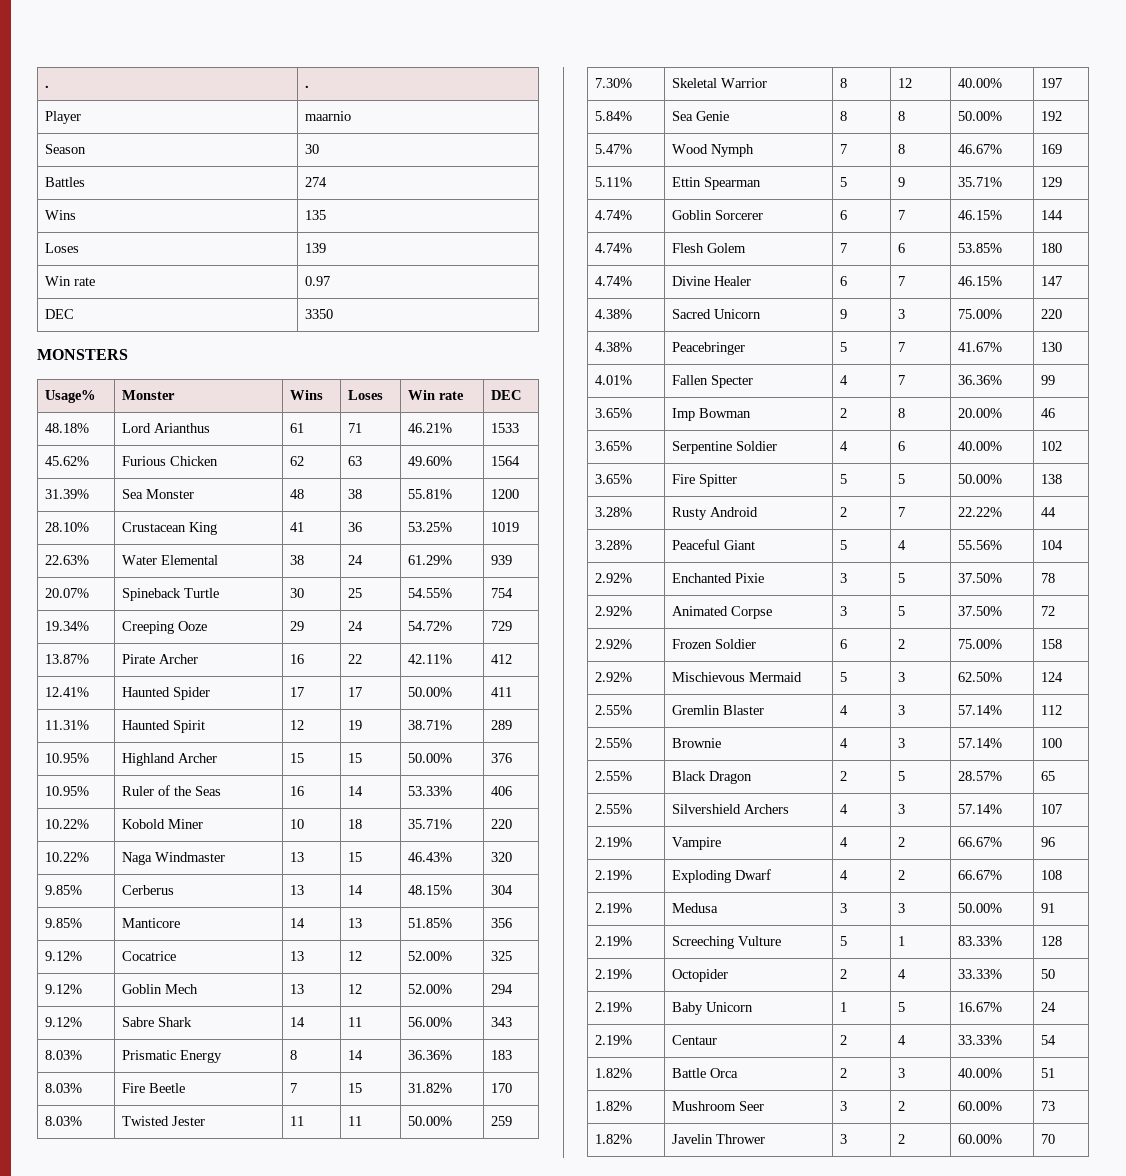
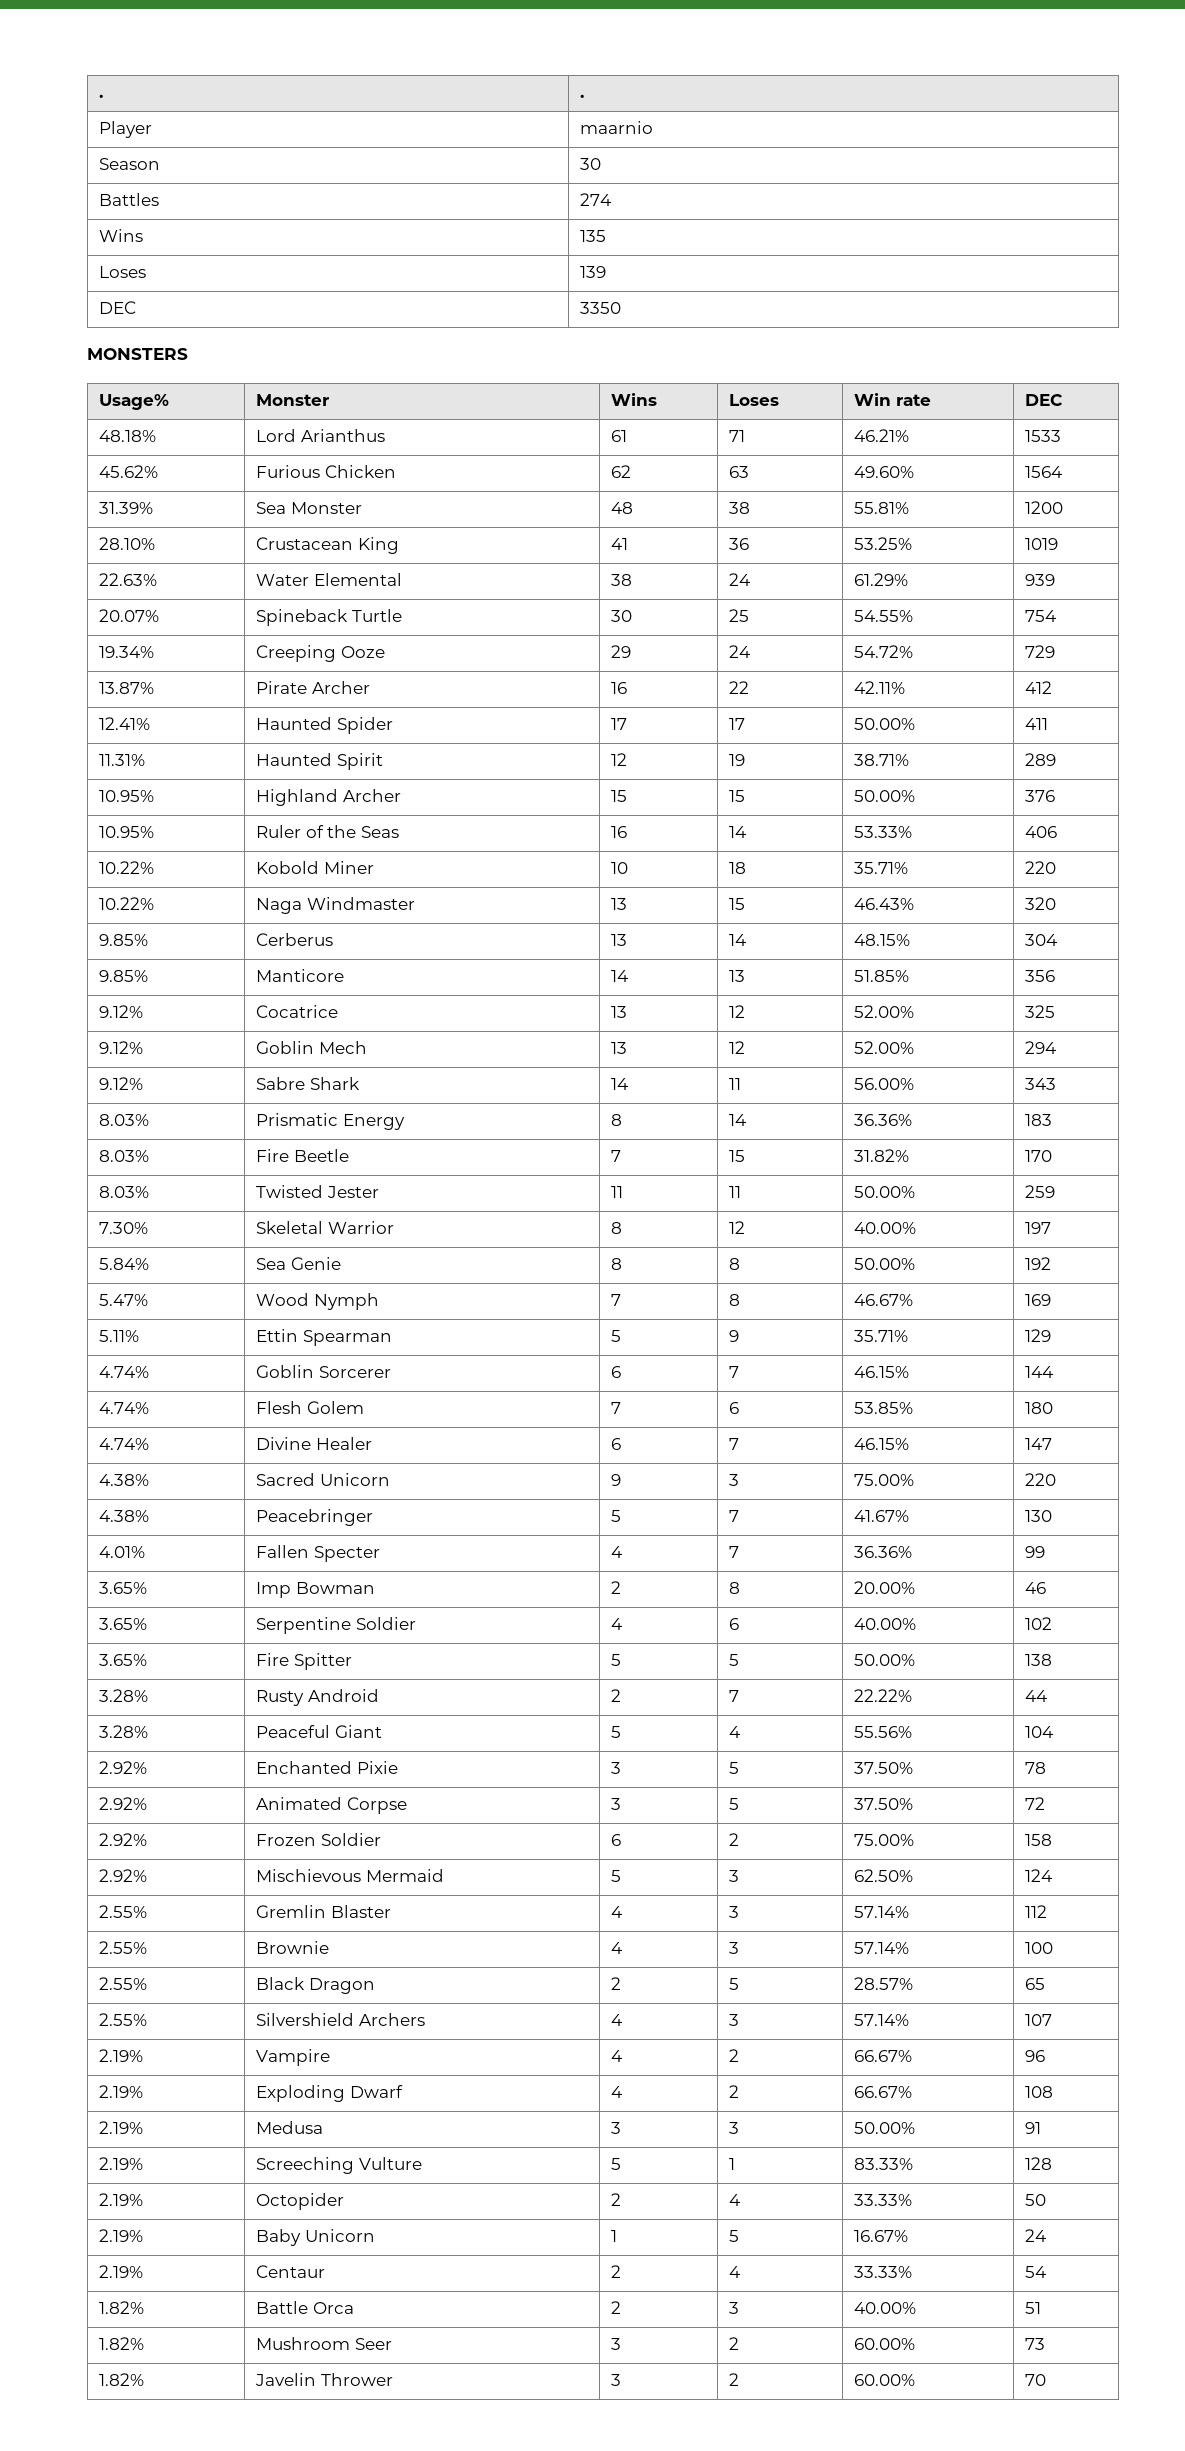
[45,276,96,286] [305,276,331,286] // Win rate | 0.97 -> (607, 272) none

